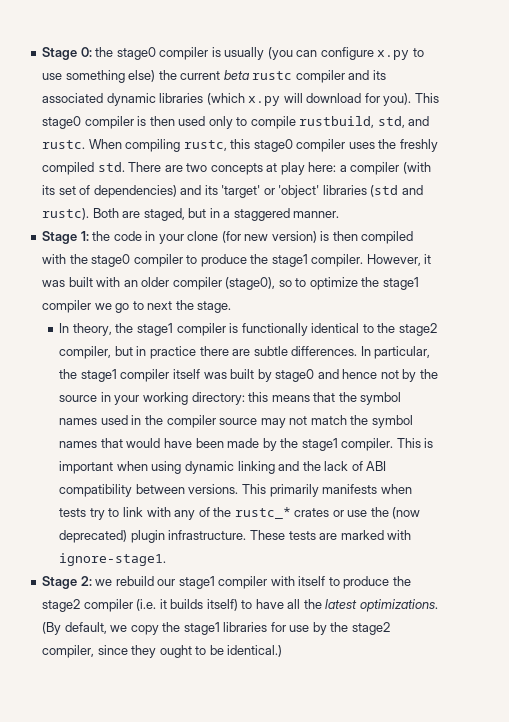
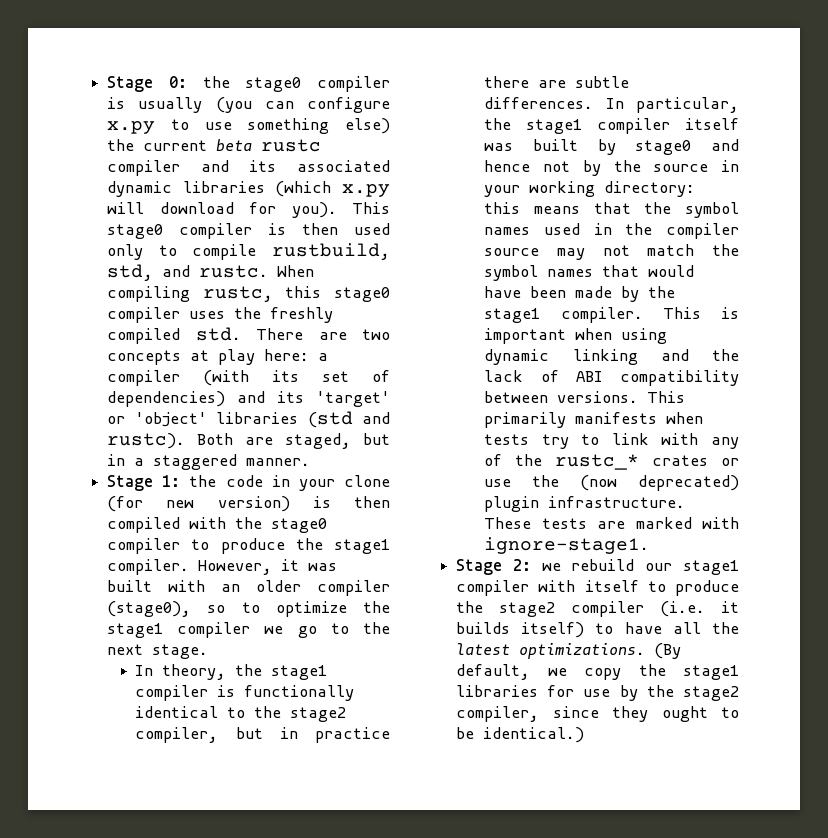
[147,300,194,310] next the -> [363,622,391,634] [107,644,144,655] the next

